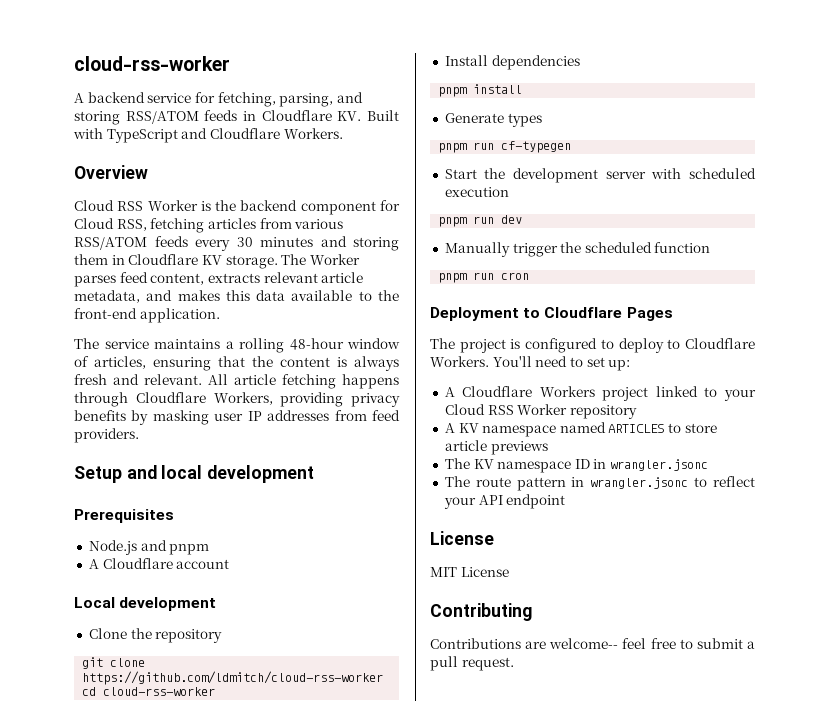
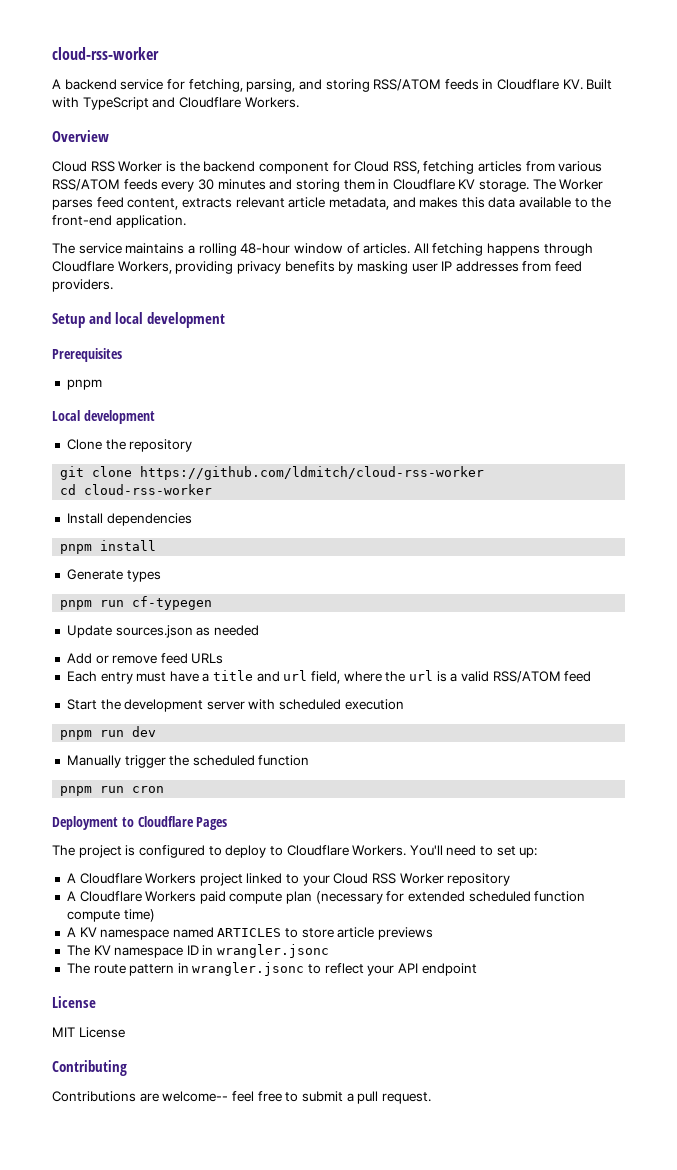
[94,356,399,371] [74,374,276,385] articles, ensuring that the content is always fresh and relevant. All article -> [363,243,429,254] articles. All
[88,540,210,555] [88,558,230,569] Node.js and pnpm // A Cloudflare account -> [66,379,102,390] pnpm
(572, 147) none -> [66,625,259,638] [66,653,224,664] [66,670,592,684] // Update sources.json as needed // Add or remove feed URLs // Each entry must have a title and url field, where the url is a valid RSS/ATOM feed
(637, 412) none -> [66,891,586,904] [66,909,155,922] // A Cloudflare Workers paid compute plan (necessary for extended scheduled function compute time)

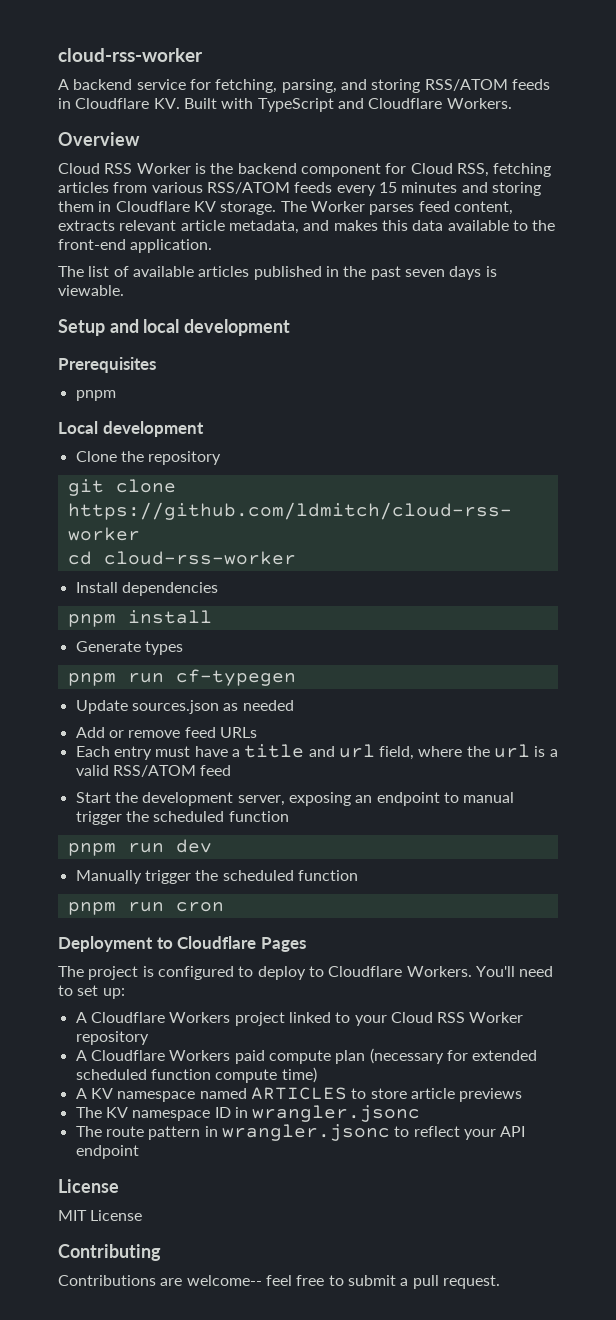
[197,179,214,190] 30 -> [378,182,397,193] 15
[78,243,593,256] [52,261,583,274] [52,279,113,292] service maintains a rolling 48-hour window of articles. All fetching happens through Cloudflare Workers, providing privacy benefits by masking user IP addresses from feed providers. -> [88,266,497,280] [58,285,124,296] list of available articles published in the past seven days is viewable.
[206,699,404,710] server with scheduled execution -> [237,792,515,806] [75,811,289,825] server, exposing an endpoint to manual trigger the scheduled function

